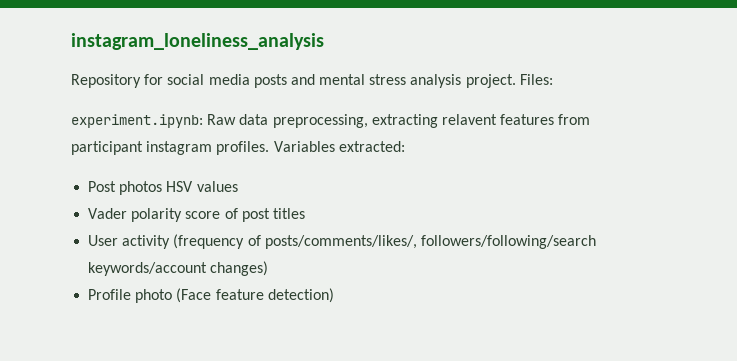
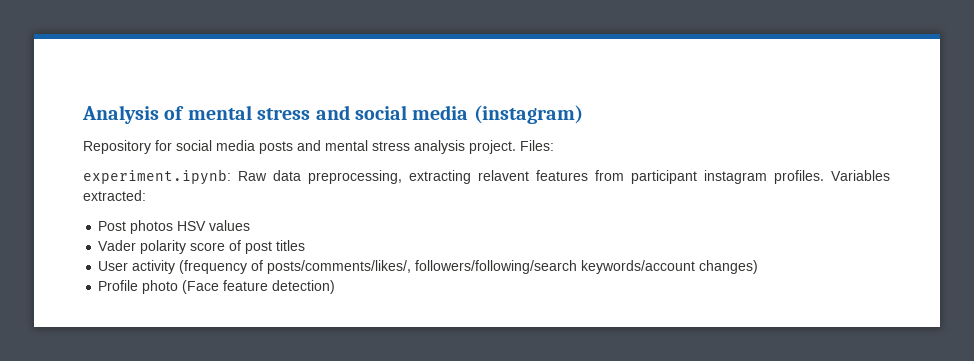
[71,33,324,50] instagram_loneliness_analysis -> [82,105,583,124] Analysis of mental stress and social media (instagram)

